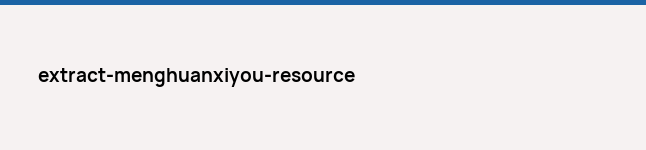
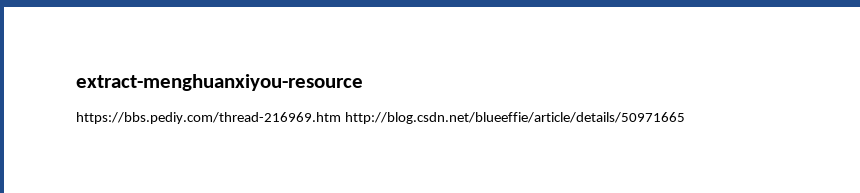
(355, 77) none -> [76,112,685,124] // https://bbs.pediy.com/thread-216969.htm http://blog.csdn.net/blueeffie/article/details/50971665

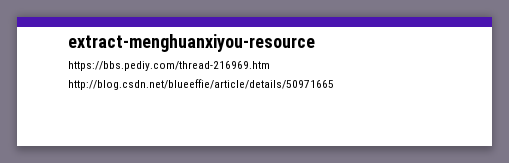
(341, 118) none -> (270, 66) //

